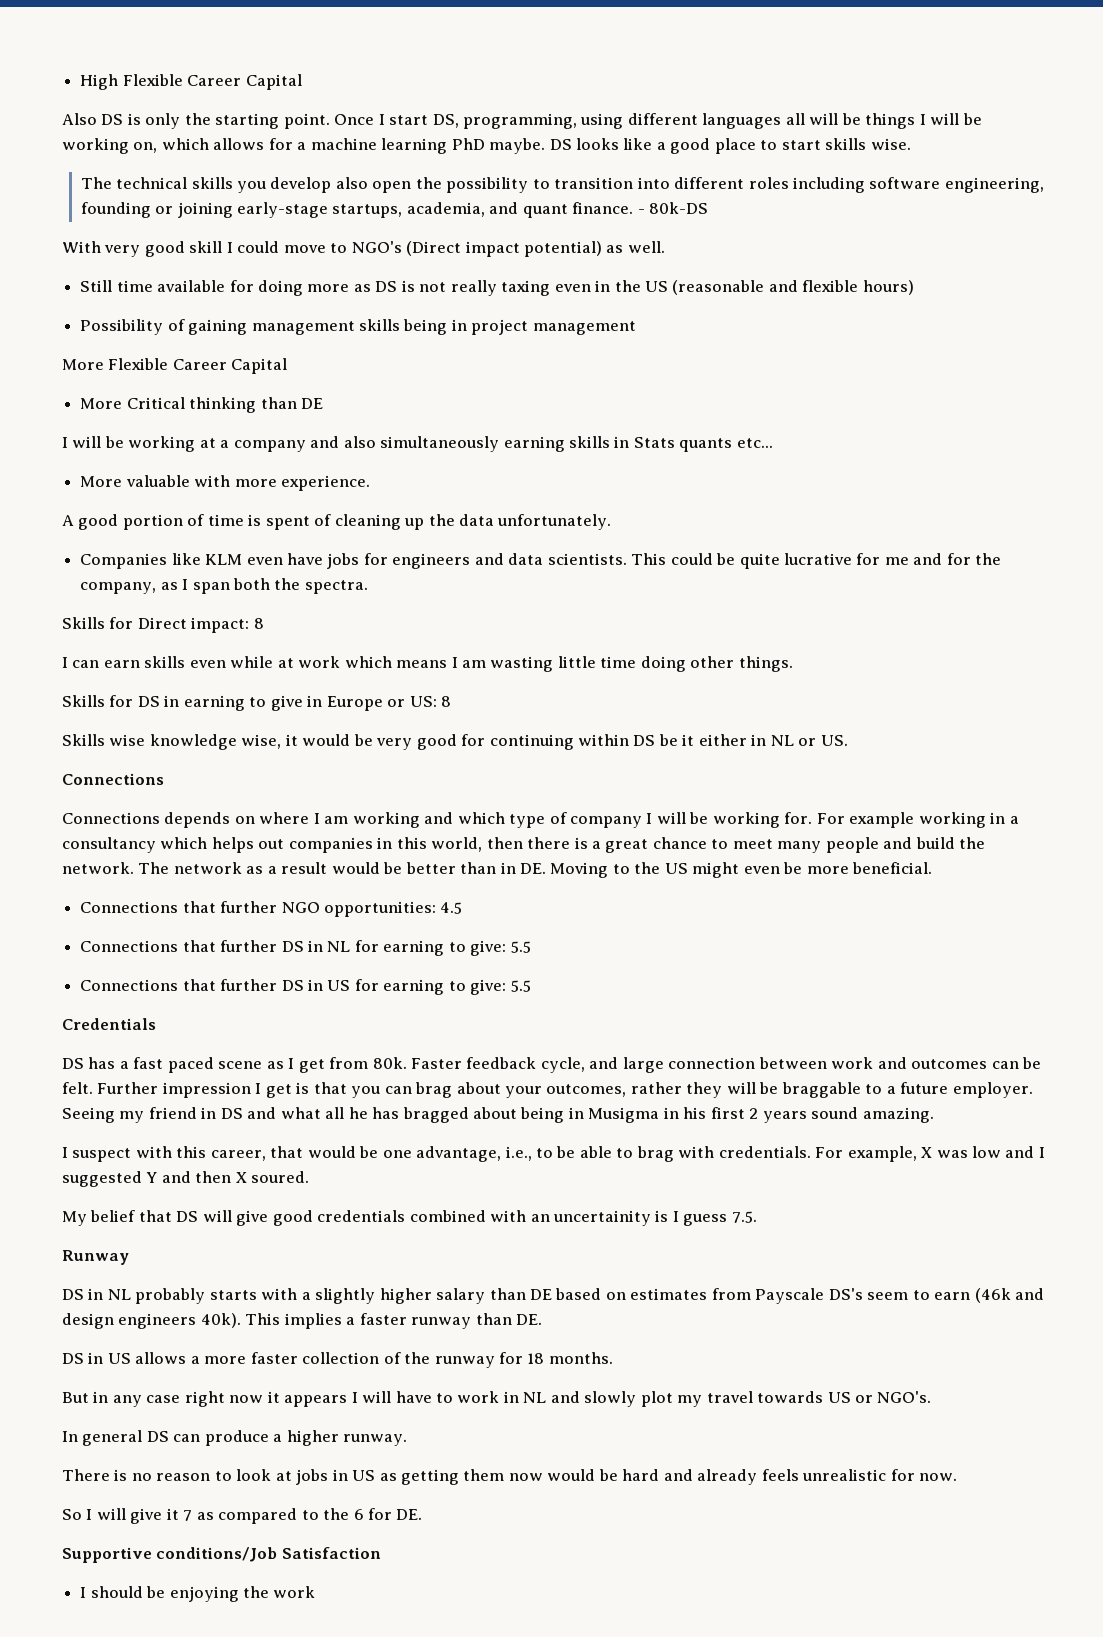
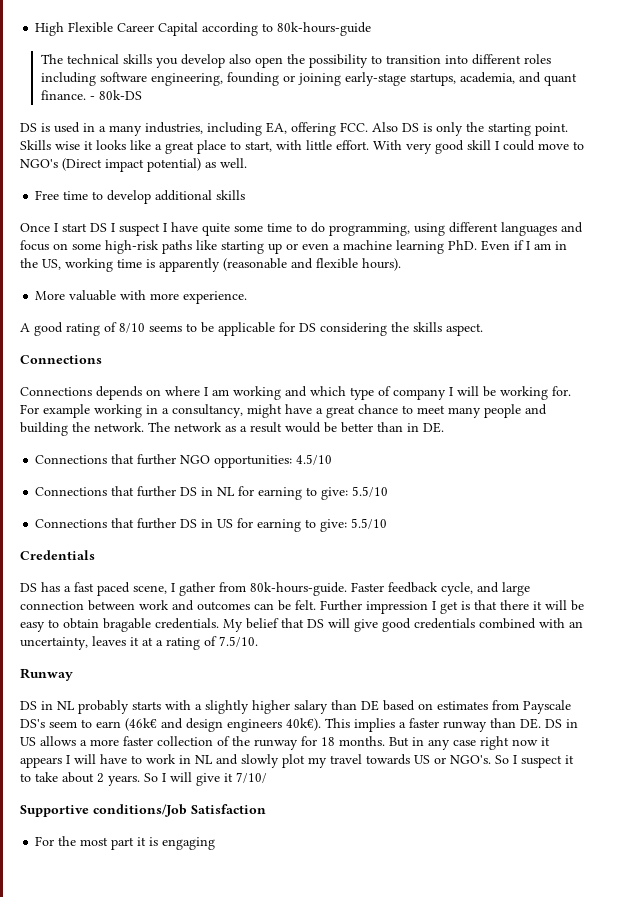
[62,113,982,129] [62,138,911,154] // Also DS is only the starting point. Once I start DS, programming, using different languages all will be things I will be working on, which allows for a machine learning PhD maybe. DS looks like a good place to start skills wise. -> [202,22,372,36] according to 80k-hours-guide
(709, 208) none -> [20,122,568,136] [20,140,369,154] DS is used in a many industries, including EA, offering FCC. Also DS is only the starting point. Skills wise it looks like a great place to start, with little effort.
[80,280,914,296] [80,319,636,335] [62,358,288,374] [80,397,323,413] [62,436,773,452] Still time available for doing more as DS is not really taxing even in the US (reasonable and flexible hours) // Possibility of gaining management skills being in project management // More Flexible Career Capital // More Critical thinking than DE // I will be working at a company and also simultaneously earning skills in Stats quants etc... -> [35,190,246,204] [20,222,583,236] [20,240,567,254] [20,258,401,272] Free time to develop additional skills // Once I start DS I suspect I have quite some time to do programming, using different languages and focus on some high-risk paths like starting up or even a machine learning PhD. Even if I am in the US, working time is apparently (reasonable and flexible hours).
[122,514,612,530] [80,553,1002,569] [80,578,368,594] [62,617,264,633] [62,656,793,672] [62,695,452,711] [62,734,848,750] portion of time is spent of cleaning up the data unfortunately. // Companies like KLM even have jobs for engineers and data scientists. This could be quite lucrative for me and for the company, as I span both the spectra. // Skills for Direct impact: 8 // I can earn skills even while at work which means I am wasting little time doing other things. // Skills for DS in earning to give in Europe or US: 8 // Skills wise knowledge wise, it would be very good for continuing within DS be it either in NL or US. -> [66,322,483,336] rating of 8/10 seems to be applicable for DS considering the skills aspect.
[62,837,588,853] consultancy which helps out companies in this world, then there is -> [172,404,312,418] consultancy, might have
[915,837,955,849] build -> [20,422,68,436] building
[550,862,933,878] Moving to the US might even be more beneficial. -> (444, 427) none
[440,902,463,914] 4.5 -> [296,454,333,465] 4.5/10
[510,941,531,953] 5.5 -> [352,486,389,497] 5.5/10
[510,980,531,992] 5.5 -> [351,518,388,529] 5.5/10
[218,1057,407,1073] scene as I get from 80k. -> [133,582,347,596] scene, I gather from 80k-hours-guide.
[351,1082,1033,1098] [62,1107,934,1123] [62,1146,1045,1162] [62,1171,310,1187] you can brag about your outcomes, rather they will be braggable to a future employer. Seeing my friend in DS and what all he has bragged about being in Musigma in his first 2 years sound amazing. // I suspect with this career, that would be one advantage, i.e., to be able to brag with credentials. For example, X was low and I suggested Y and then X soured. // -> [500,600,584,611] [20,618,219,632] there it will be easy to obtain bragable credentials.
[553,1210,757,1226] uncertainity is I guess 7.5. -> [20,636,258,650] uncertainty, leaves it at a rating of 7.5/10.
[974,1288,1011,1303] (46k -> [125,718,157,731] (46k€
[200,1313,241,1328] 40k). -> [286,718,321,731] 40k€).
(543, 1319) // -> (541, 723) none
(613, 1358) // -> (385, 741) none
[62,1430,408,1446] [62,1469,958,1485] // In general DS can produce a higher runway. // There is no reason to look at jobs in US as getting them now would be hard and already feels unrealistic for now. // -> [495,755,574,768] [20,772,140,786] So I suspect it to take about 2 years.
[183,1508,423,1524] [62,1547,381,1563] [80,1586,316,1602] 7 as compared to the 6 for DE. // Supportive conditions/Job Satisfaction // I should be enjoying the work -> [236,772,267,783] [20,804,266,817] [35,836,216,850] 7/10/ // Supportive conditions/Job Satisfaction // For the most part it is engaging

